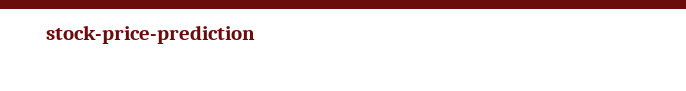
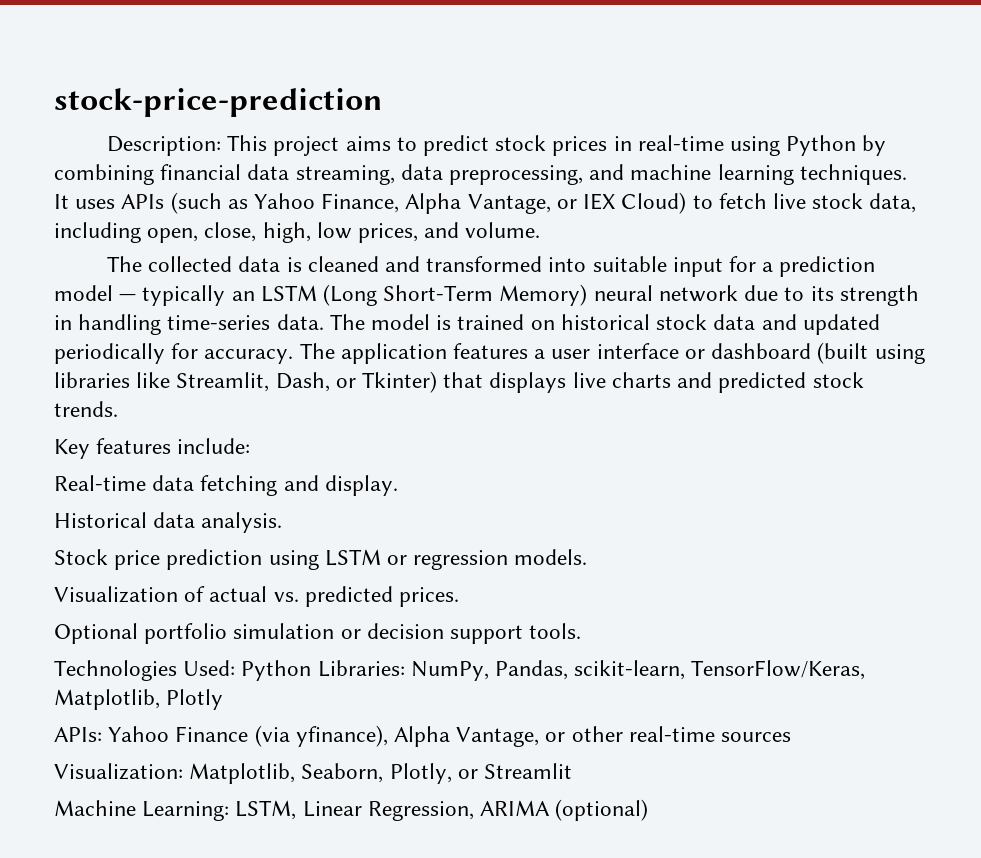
(255, 34) none -> [106,135,887,156] [54,164,907,185] [54,192,917,214] [54,222,541,243] [106,256,876,277] [54,284,919,306] [54,314,880,335] [54,342,925,364] [54,371,864,393] [54,401,118,417] [54,438,251,459] [54,475,398,496] [54,512,283,533] [54,549,588,570] [54,586,460,607] [54,623,582,644] [54,660,866,681] [54,689,224,710] [54,725,792,747] [54,763,573,784] [54,799,649,821] // Description: This project aims to predict stock prices in real-time using Python by combining financial data streaming, data preprocessing, and machine learning techniques. It uses APIs (such as Yahoo Finance, Alpha Vantage, or IEX Cloud) to fetch live stock data, including open, close, high, low prices, and volume. // The collected data is cleaned and transformed into suitable input for a prediction model — typically an LSTM (Long Short-Term Memory) neural network due to its strength in handling time-series data. The model is trained on historical stock data and updated periodically for accuracy. The application features a user interface or dashboard (built using libraries like Streamlit, Dash, or Tkinter) that displays live charts and predicted stock trends. // Key features include: // Real-time data fetching and display. // Historical data analysis. // Stock price prediction using LSTM or regression models. // Visualization of actual vs. predicted prices. // Optional portfolio simulation or decision support tools. // Technologies Used: Python Libraries: NumPy, Pandas, scikit-learn, TensorFlow/Keras, Matplotlib, Plotly // APIs: Yahoo Finance (via yfinance), Alpha Vantage, or other real-time sources // Visualization: Matplotlib, Seaborn, Plotly, or Streamlit // Machine Learning: LSTM, Linear Regression, ARIMA (optional)

